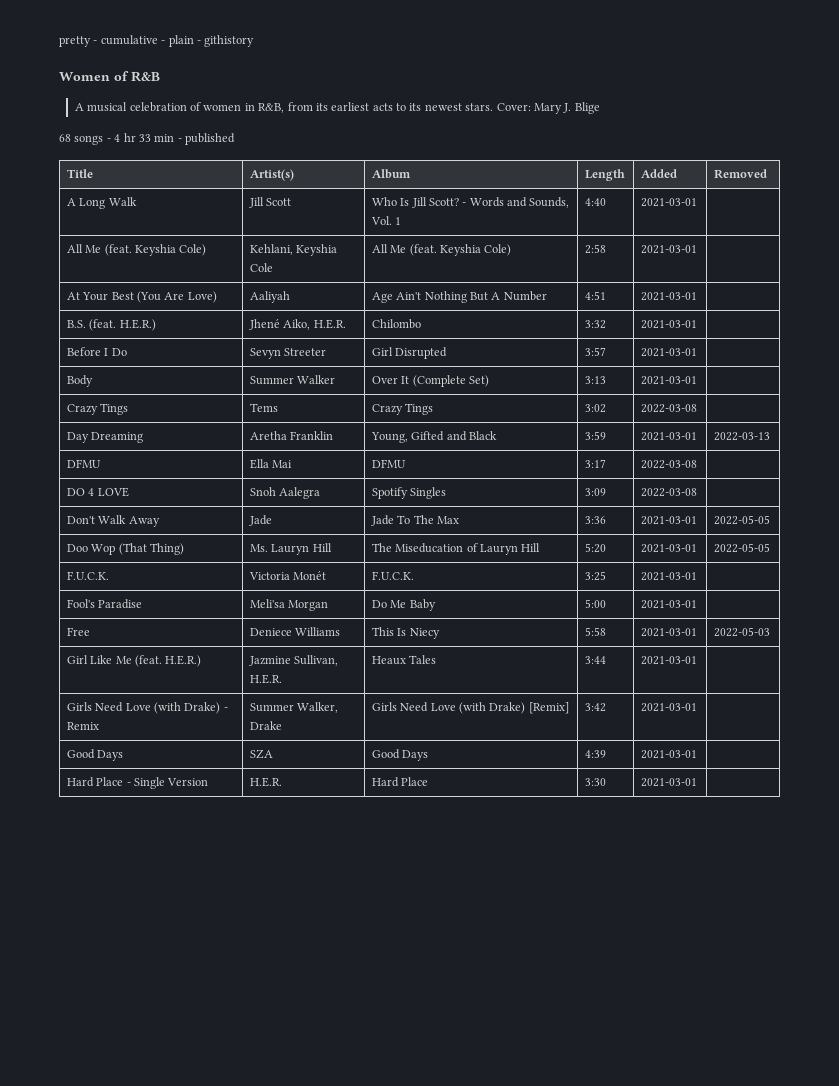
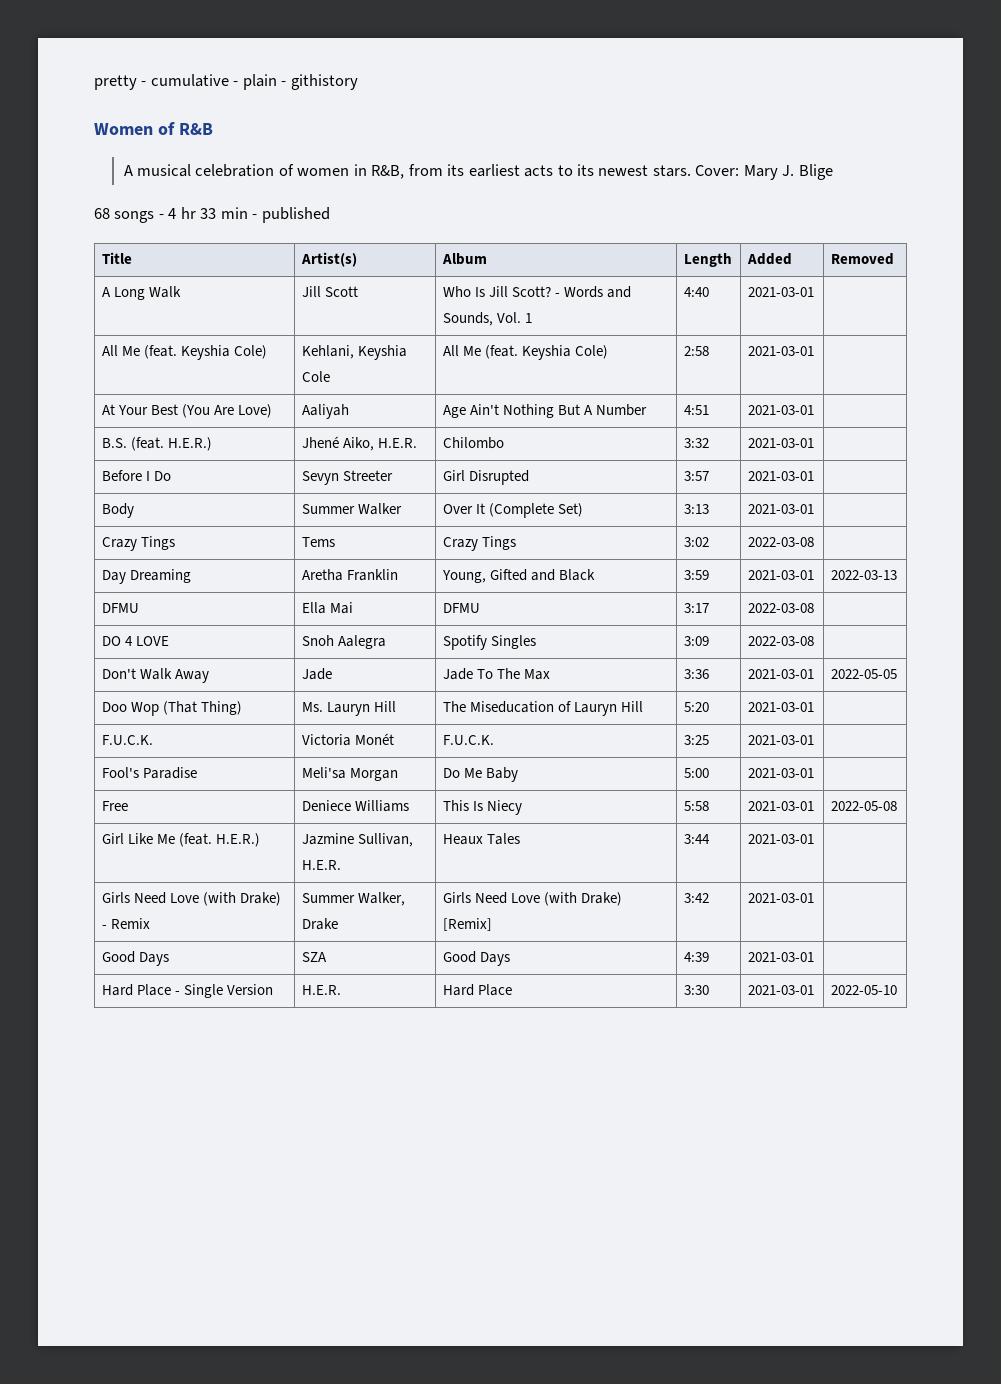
[713,543,770,553] 2022-05-05 -> (814, 707) none
[713,627,770,637] 2022-05-03 -> [830,801,897,811] 2022-05-08
(697, 782) none -> [830,985,897,995] 2022-05-10

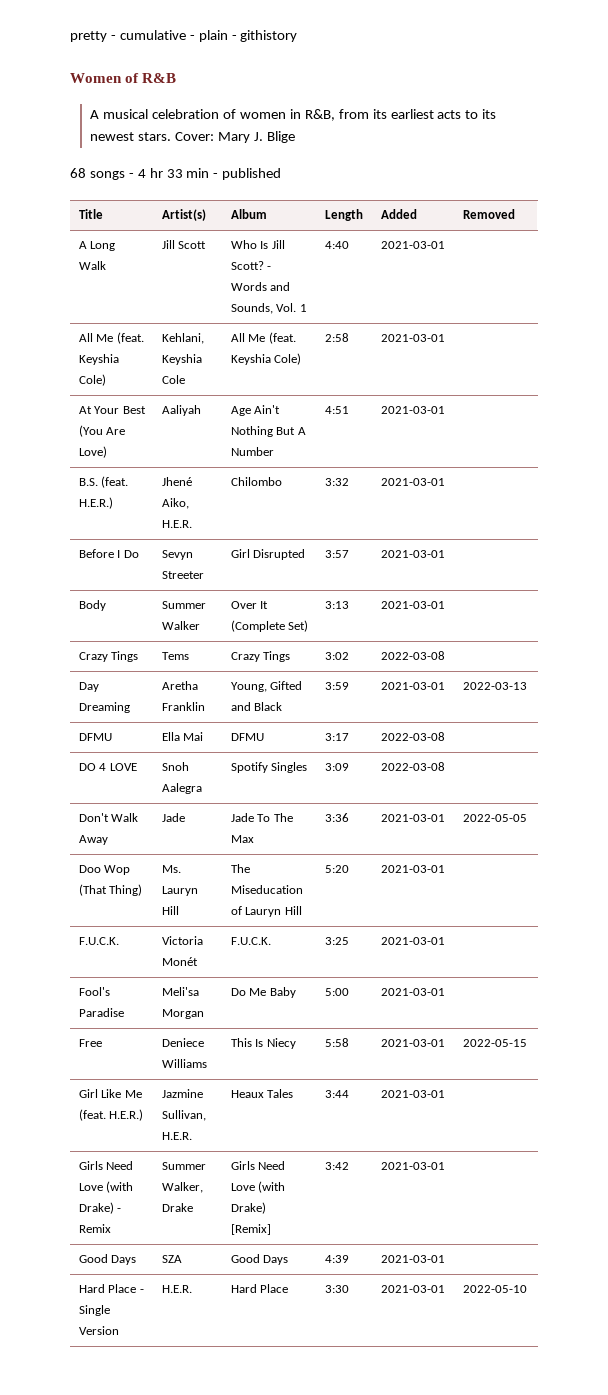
[830,801,897,811] 2022-05-08 -> [462,1039,527,1047] 2022-05-15

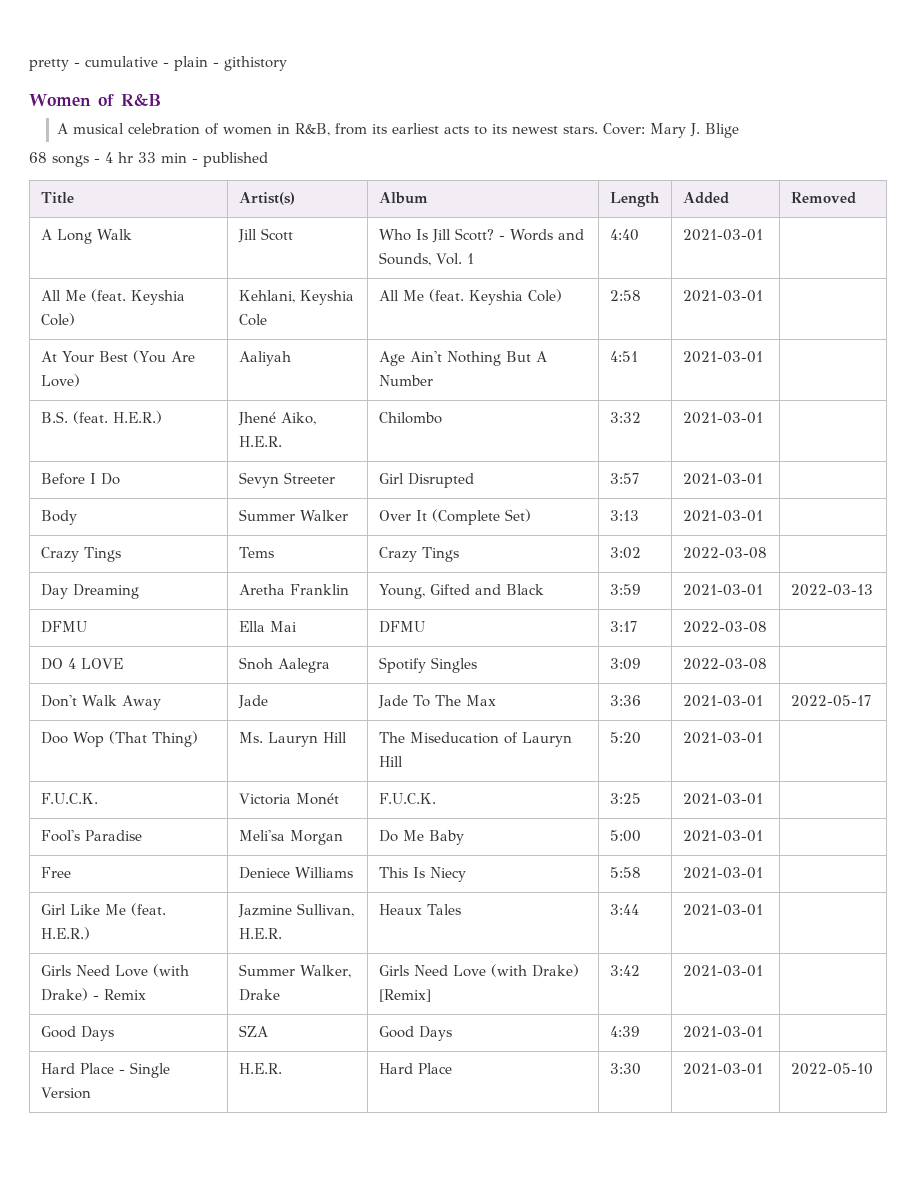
[462,814,527,822] 2022-05-05 -> [790,695,871,707] 2022-05-17
[462,1039,527,1047] 2022-05-15 -> (763, 873) none

